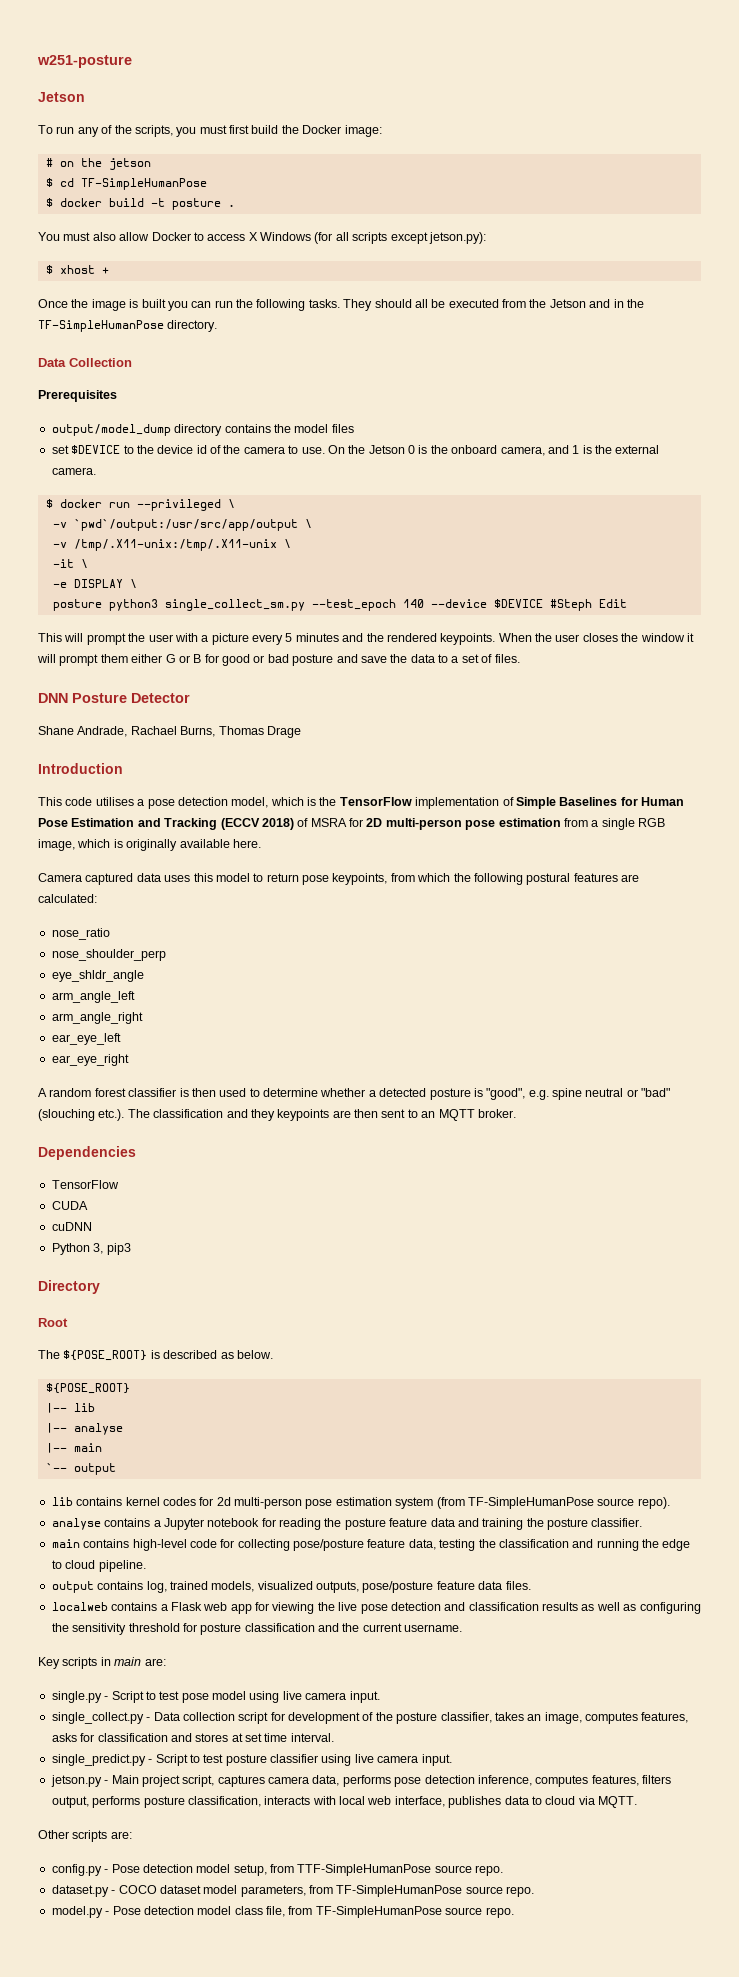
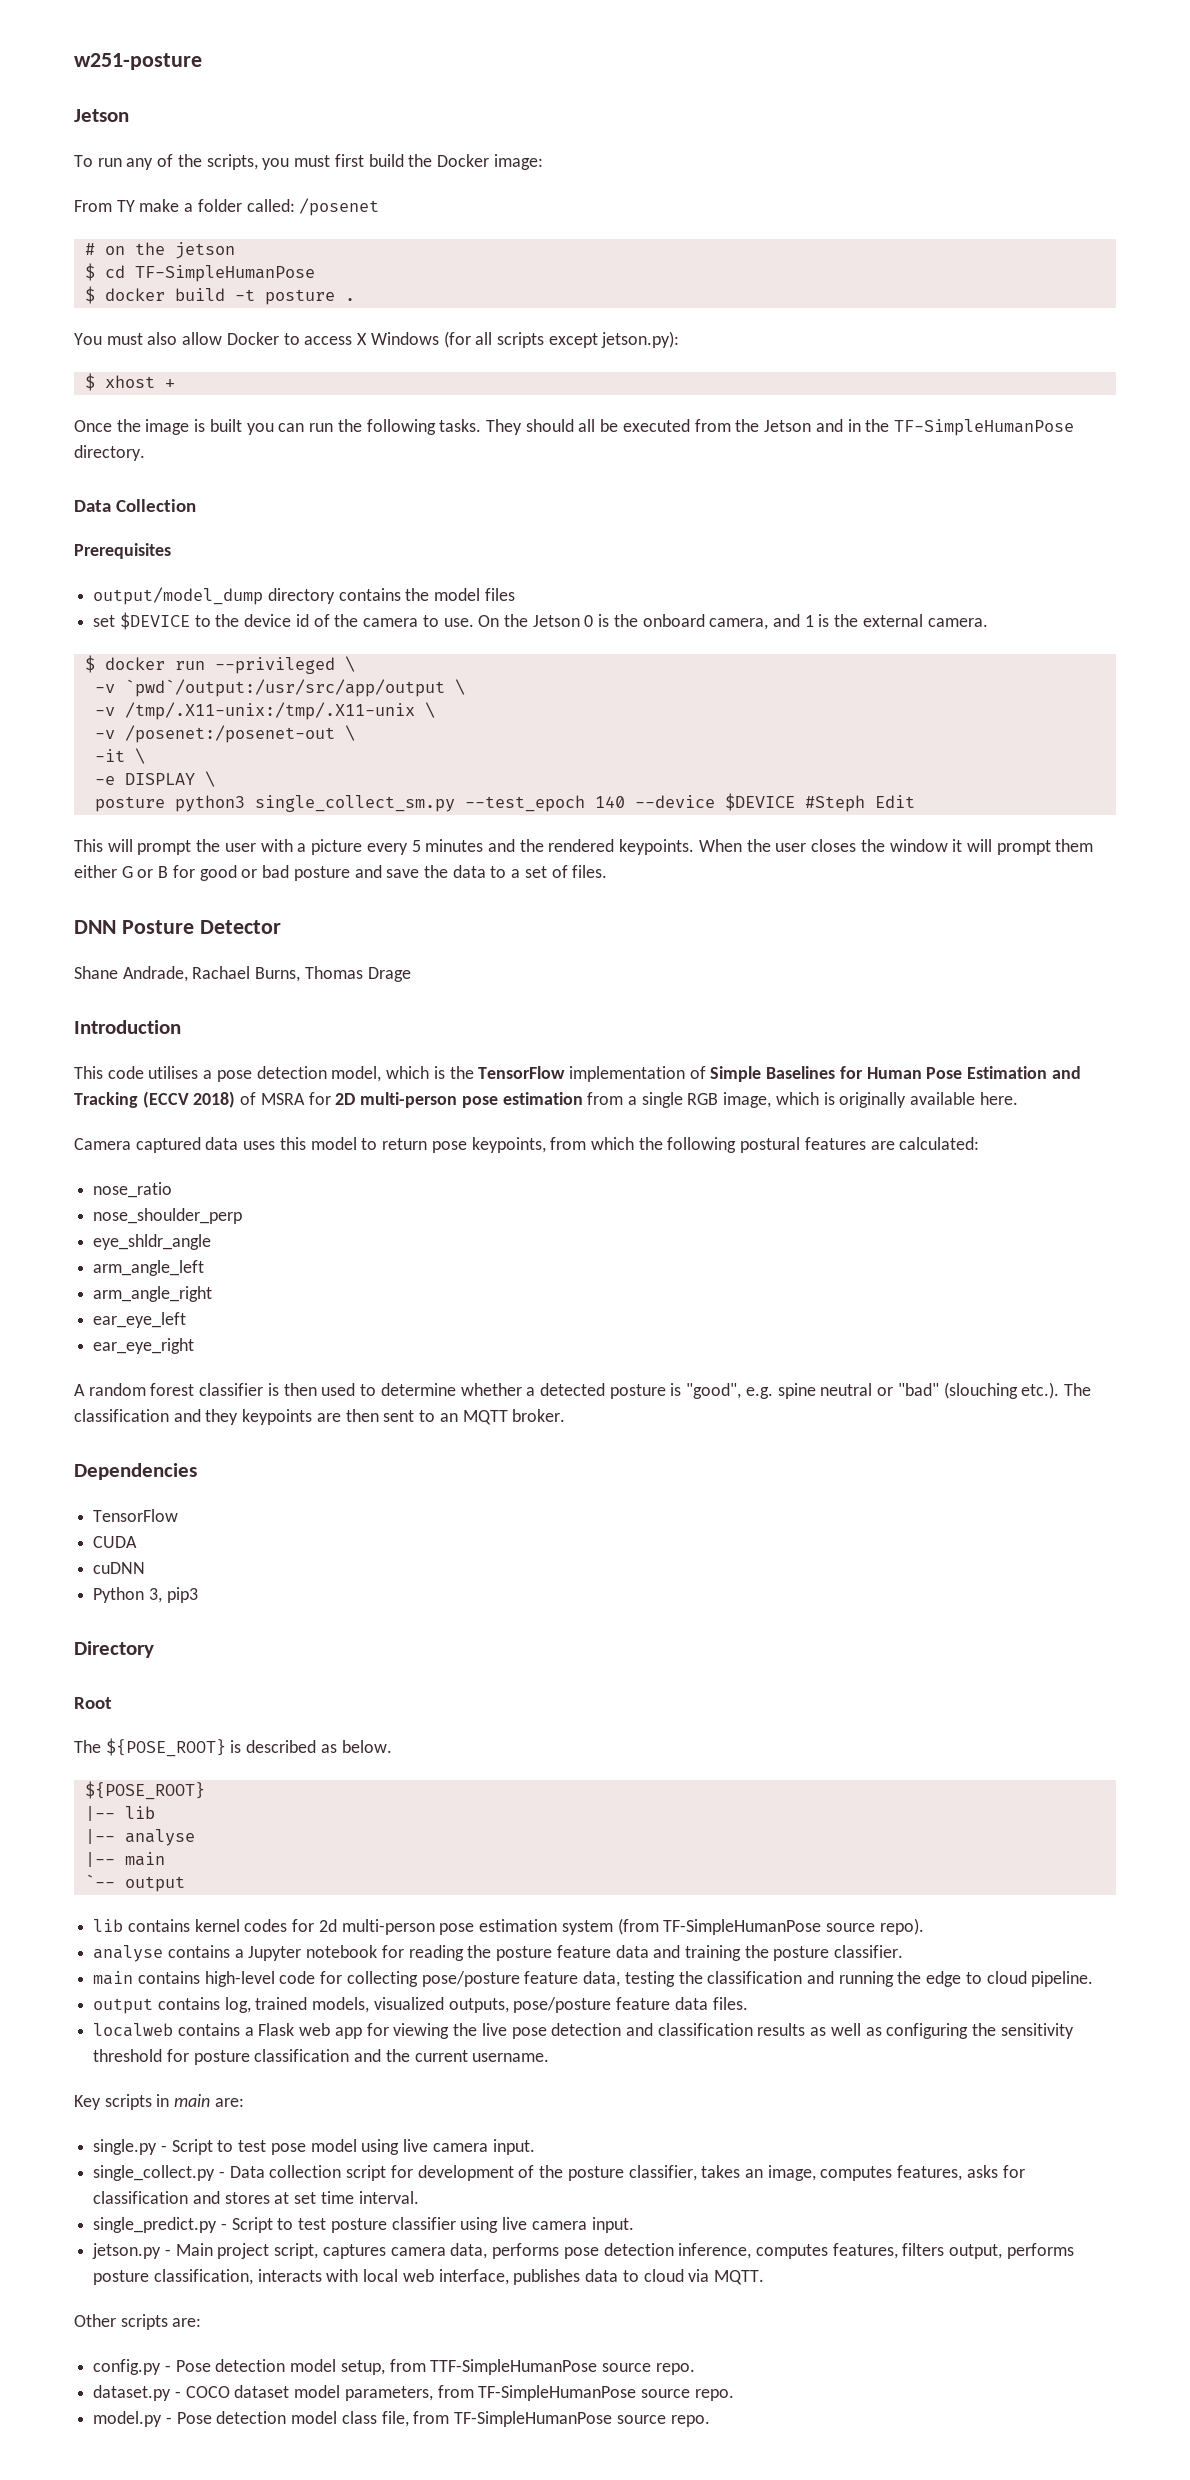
(382, 131) none -> [74,198,380,216] // From TY make a folder called: /posenet
(291, 543) none -> [94,725,355,743] // -v /posenet:/posenet-out \

